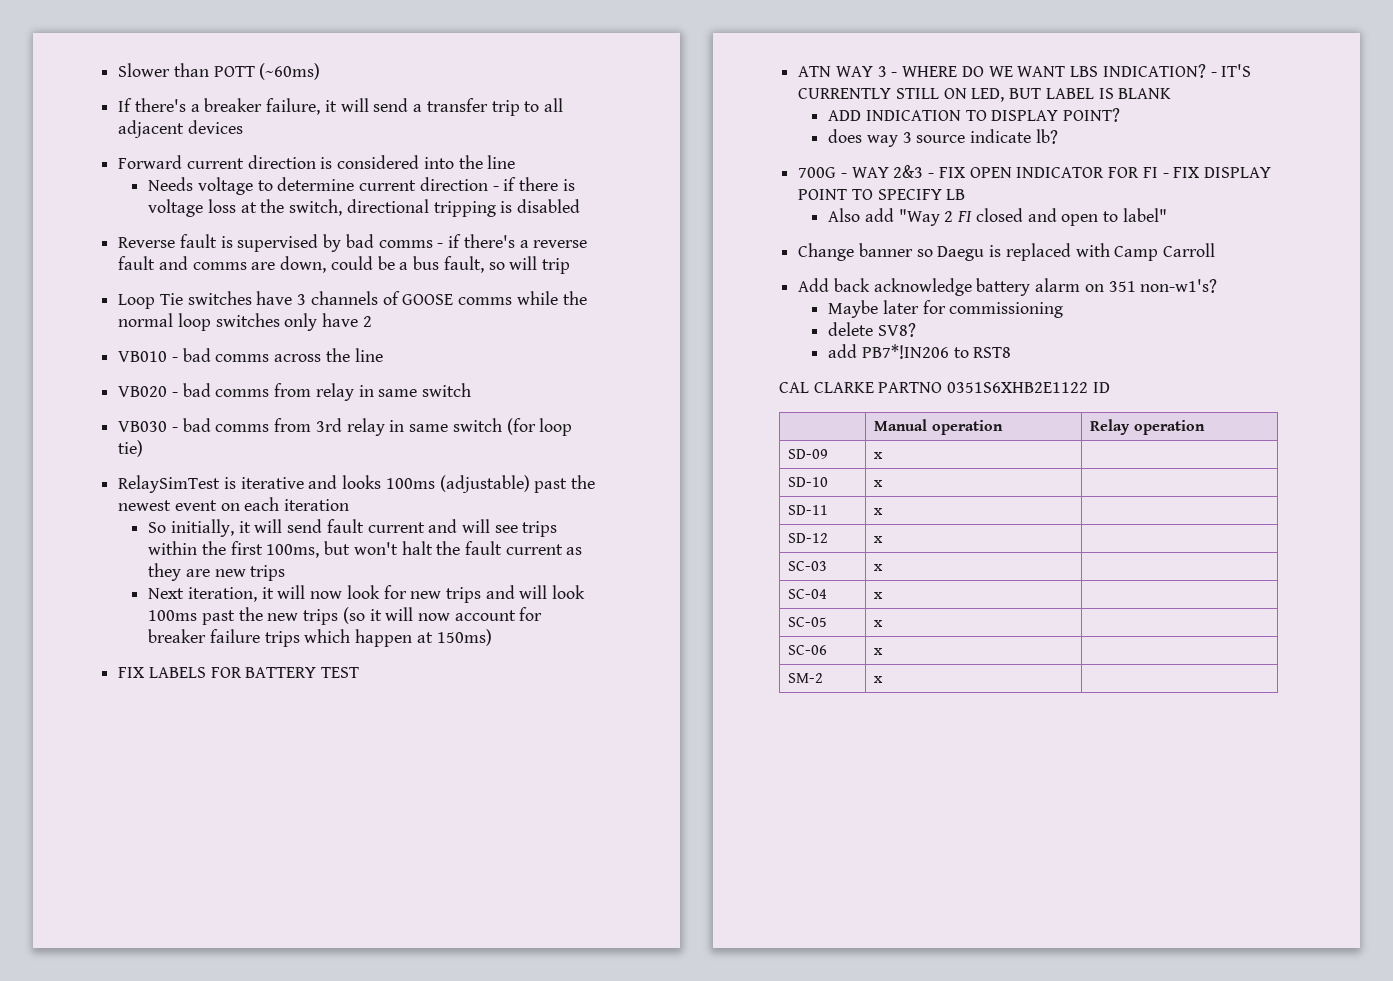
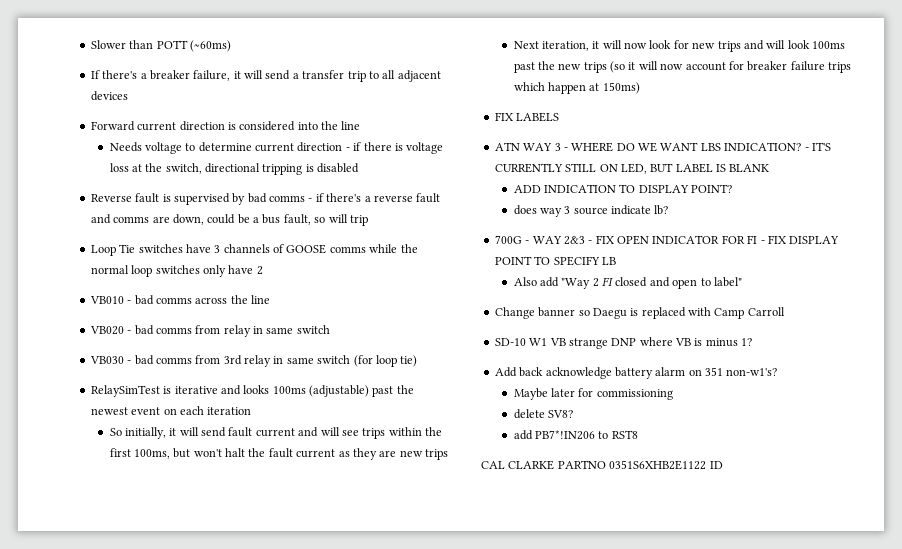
[210,667,360,678] FOR BATTERY TEST -> (560, 117) none
(1216, 250) none -> [494,337,753,349] // SD-10 W1 VB strange DNP where VB is minus 1?
[874,419,1003,435] [1090,419,1205,435] [788,449,829,459] [874,452,884,459] [788,477,829,487] [874,480,884,487] [788,505,829,515] [874,508,884,515] [788,533,829,543] [874,536,884,543] [788,561,828,571] [874,564,884,571] [788,589,828,599] [874,592,884,599] [788,617,828,627] [874,620,884,627] [788,645,828,655] [874,648,884,655] [788,673,824,683] [874,676,884,683] // | Manual operation | Relay operation // SD-09 | x | // SD-10 | x | // SD-11 | x | // SD-12 | x | // SC-03 | x | // SC-04 | x | // SC-05 | x | // SC-06 | x | // SM-2 | x | -> (723, 465) none

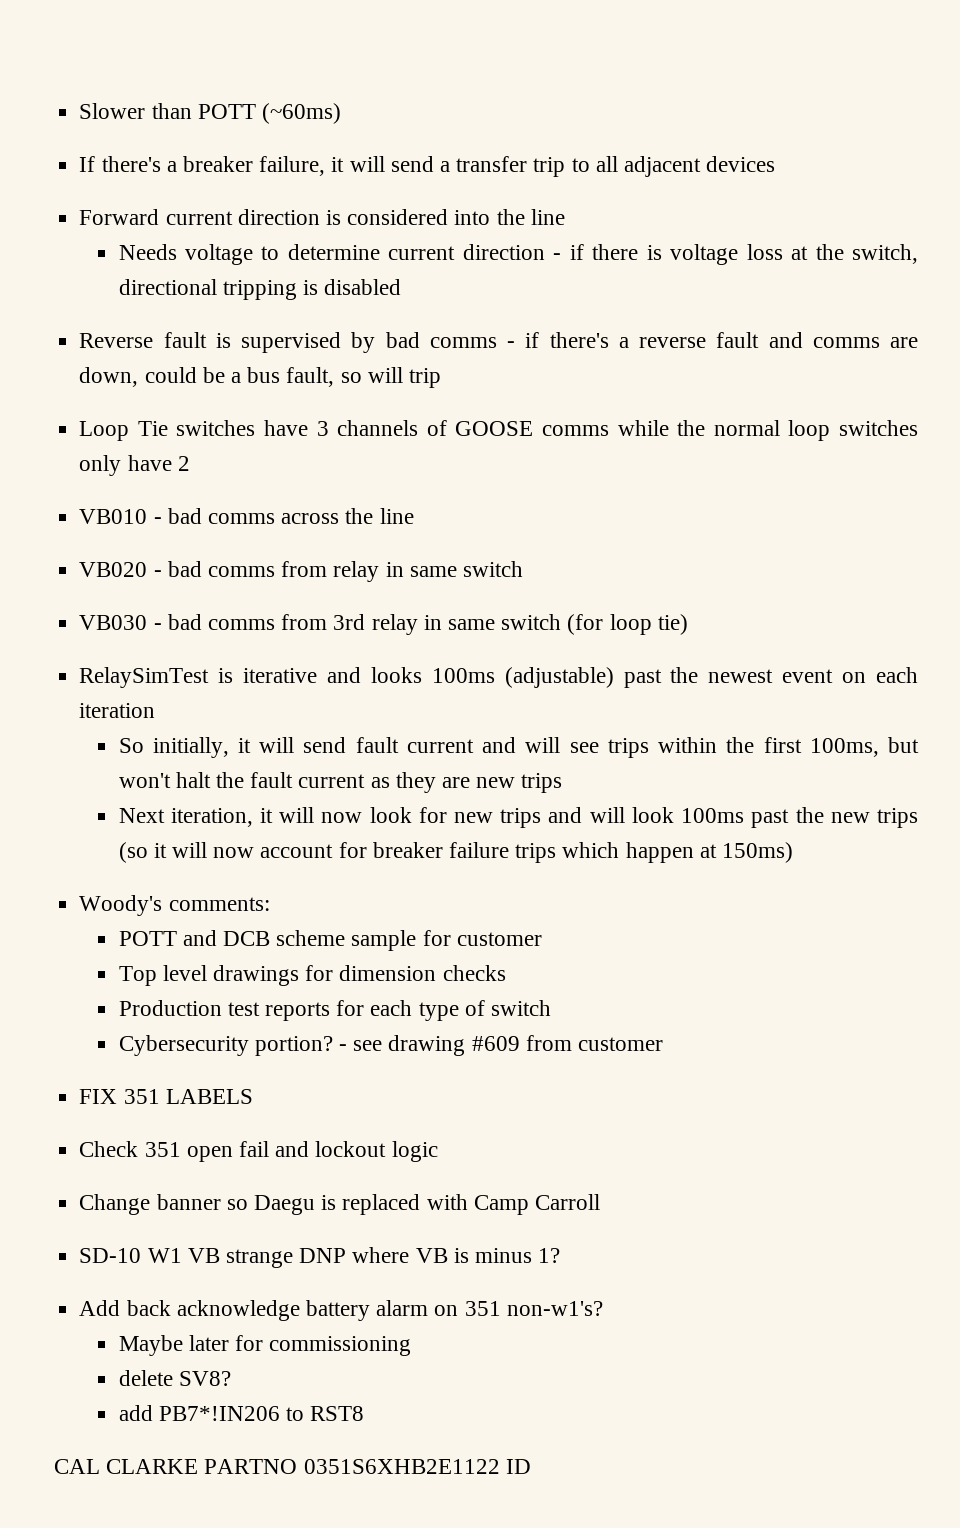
[494,112,514,121] // FIX -> [79,895,270,916] [118,930,542,951] [118,965,506,986] [118,1000,552,1021] [118,1035,664,1056] [79,1089,160,1104] // Woody's comments: // POTT and DCB scheme sample for customer // Top level drawings for dimension checks // Production test reports for each type of switch // Cybersecurity portion? - see drawing #609 from customer // FIX 351
[494,142,831,152] [494,163,770,174] [513,184,733,193] [513,205,669,217] [494,235,840,245] [494,256,616,266] [513,277,742,289] ATN WAY 3 - WHERE DO WE WANT LBS INDICATION? - IT'S CURRENTLY STILL ON LED, BUT LABEL IS BLANK // ADD INDICATION TO DISPLAY POINT? // does way 3 source indicate lb? // 700G - WAY 2&3 - FIX OPEN INDICATOR FOR FI - FIX DISPLAY POINT TO SPECIFY LB // Also add "Way 2 FI closed and open to label" -> [79,1141,438,1162] Check 351 open fail and lockout logic

